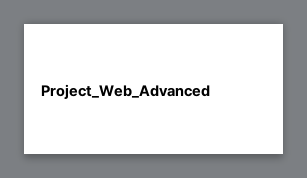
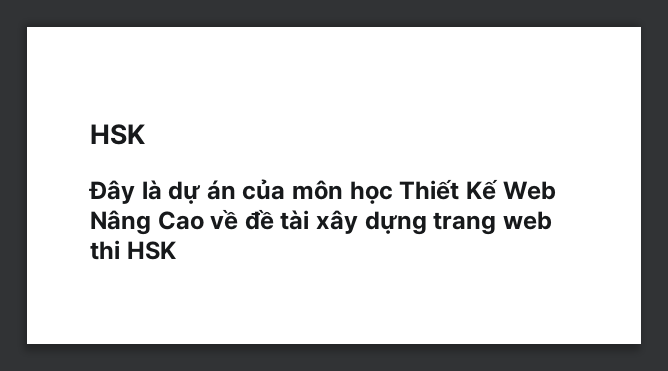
[41,84,210,99] Project_Web_Advanced -> [90,124,145,145] [89,179,556,204] [90,209,552,235] [90,240,176,260] HSK // Đây là dự án của môn học Thiết Kế Web Nâng Cao về đề tài xây dựng trang web thi HSK

